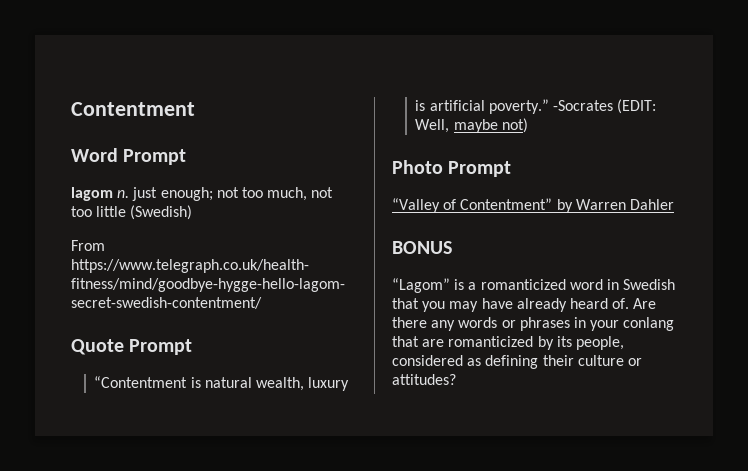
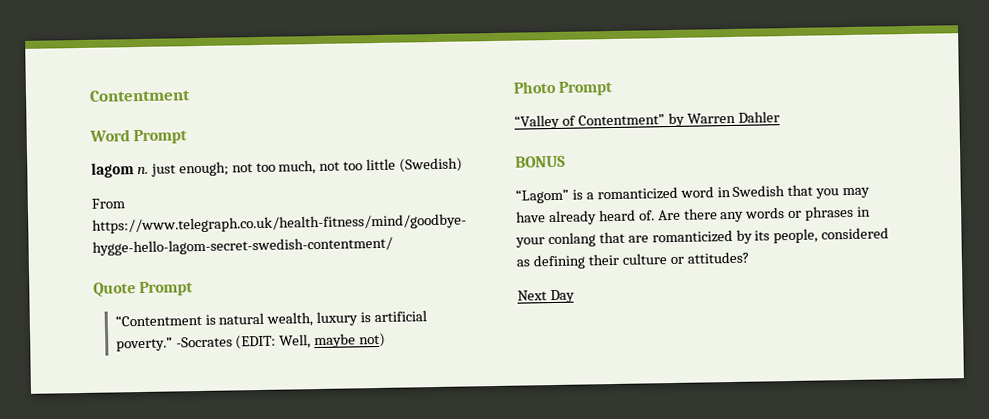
(456, 379) none -> [517,289,575,304] // Next Day

